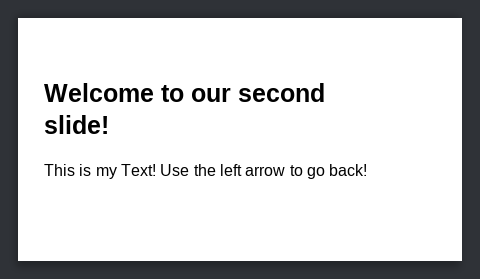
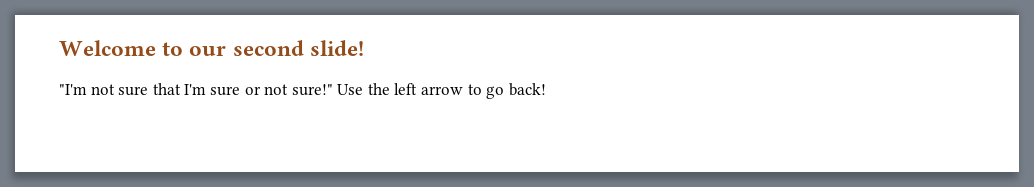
[44,164,156,179] This is my Text! -> [59,83,333,96] "I'm not sure that I'm sure or not sure!"

